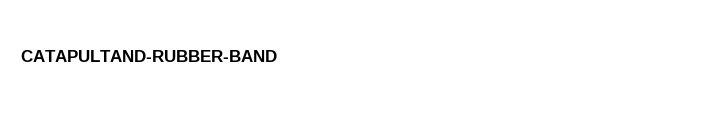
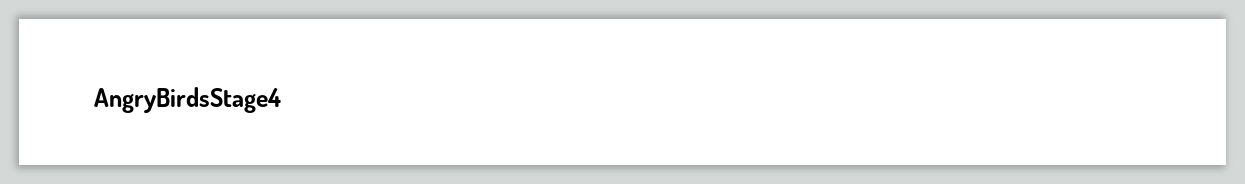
[21,50,277,62] CATAPULTAND-RUBBER-BAND -> [94,87,281,113] AngryBirdsStage4

